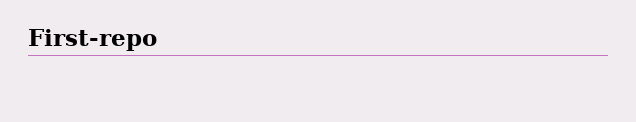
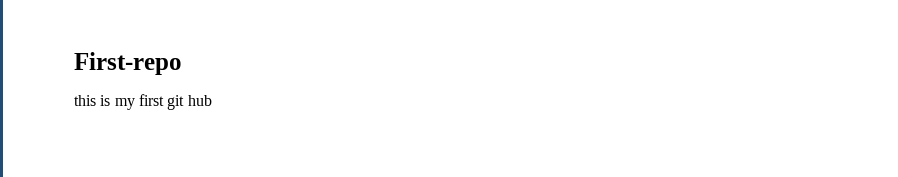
(157, 40) none -> [74,94,212,110] // this is my first git hub

